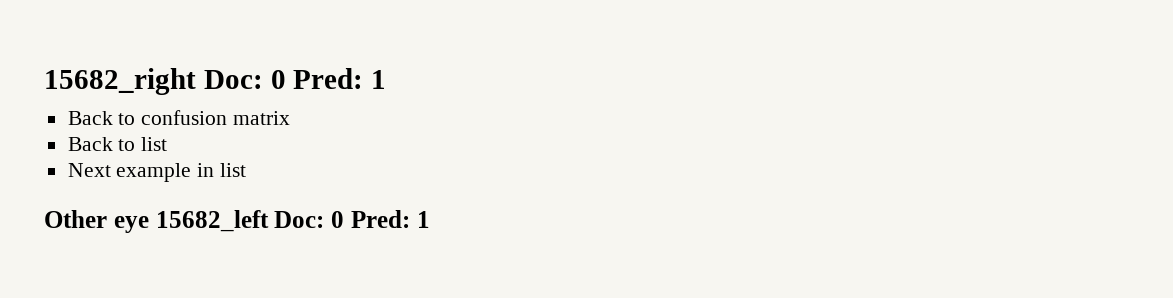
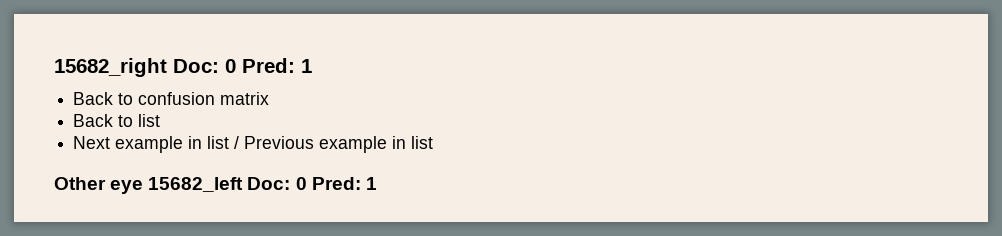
(247, 170) none -> [234,136,434,153] / Previous example in list

